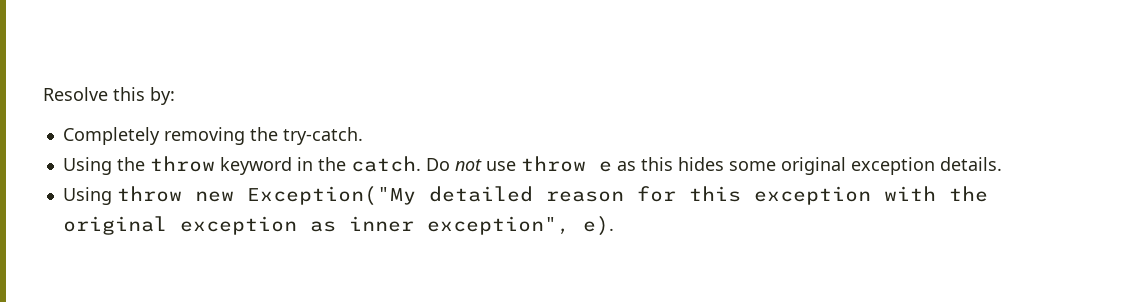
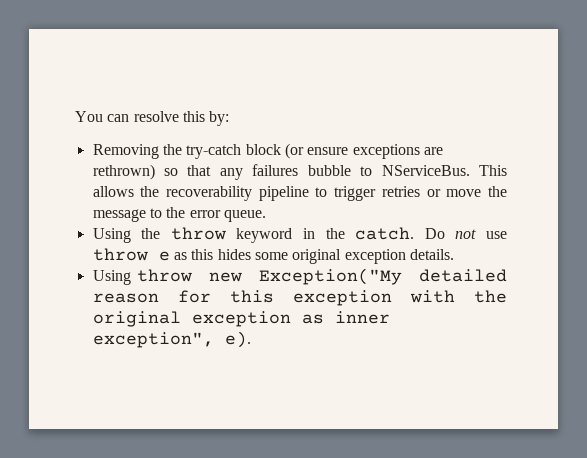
[43,87,108,101] Resolve -> [75,111,179,122] You can resolve
[62,127,363,145] Completely removing the try-catch. -> [92,143,443,159] [92,164,508,180] [92,186,507,201] [92,207,266,222] Removing the try-catch block (or ensure exceptions are rethrown) so that any failures bubble to NServiceBus. This allows the recoverability pipeline to trigger retries or move the message to the error queue.

